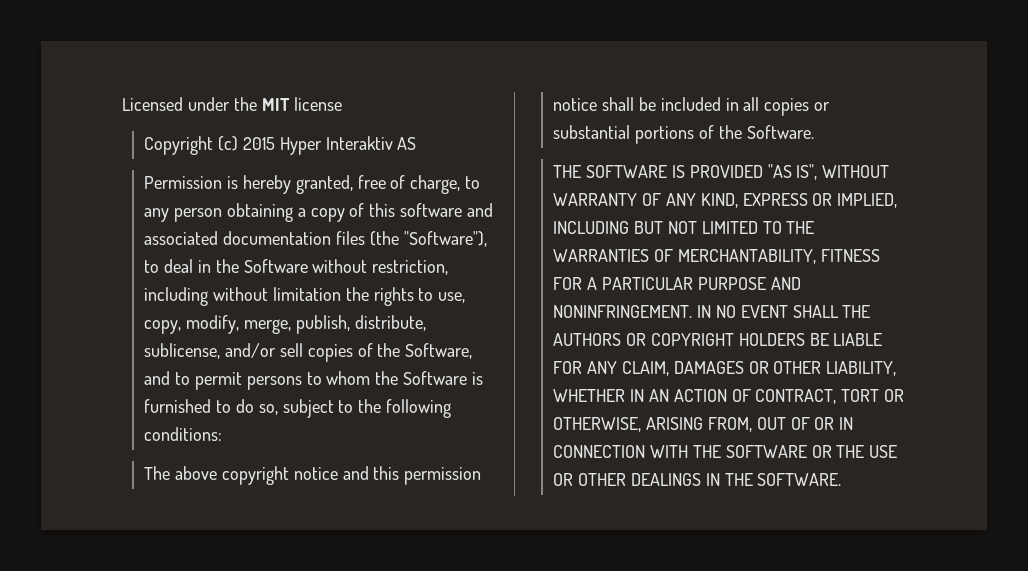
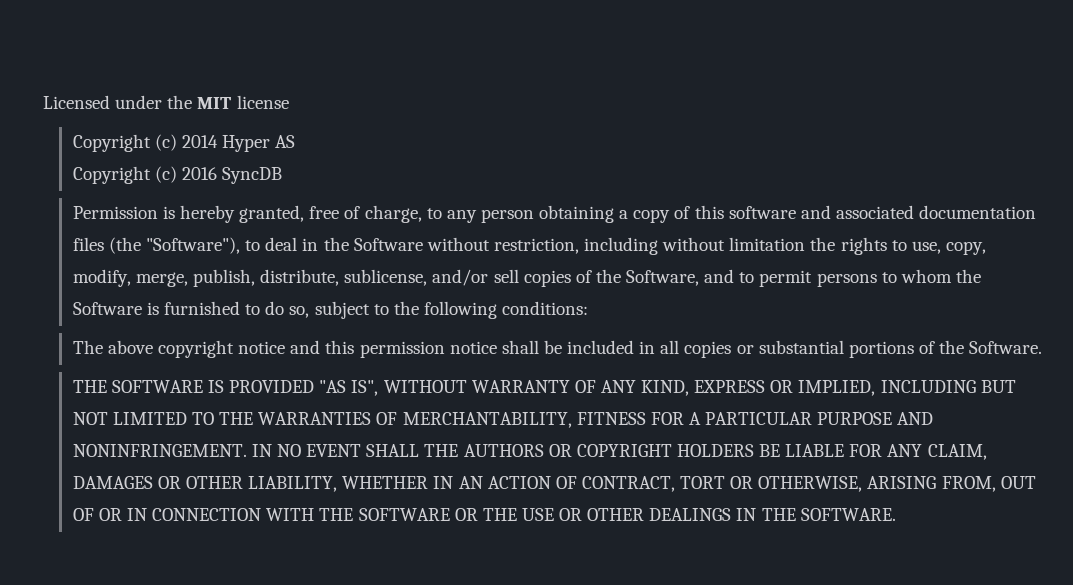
[242,136,417,155] 2015 Hyper Interaktiv AS -> [181,135,296,152] [72,166,283,184] 2014 Hyper AS // Copyright (c) 2016 SyncDB

